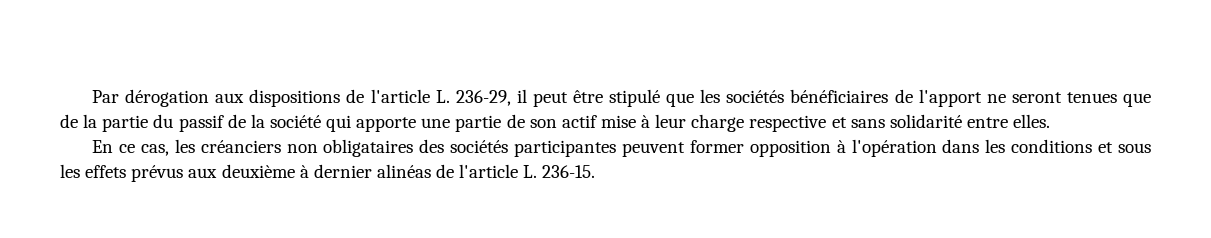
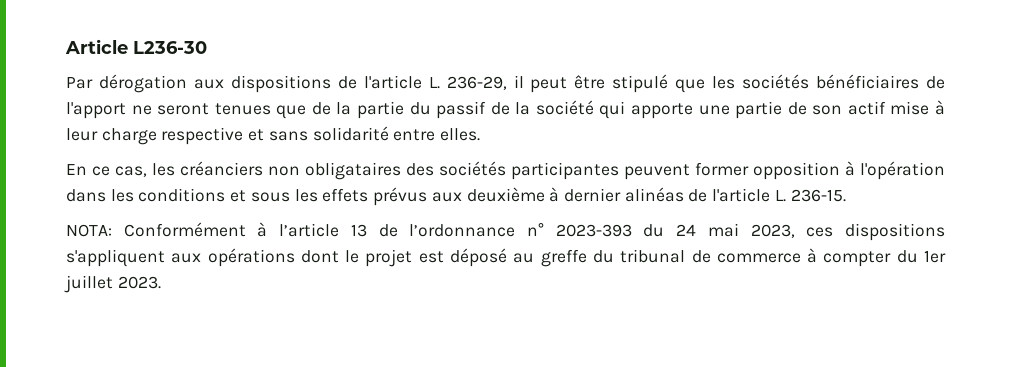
(92, 96) none -> [65,39,207,54] Article L236-30 //
(596, 171) none -> [66,222,945,241] [66,248,946,267] [64,275,161,293] // NOTA: Conformément à l’article 13 de l’ordonnance n° 2023-393 du 24 mai 2023, ces dispositions s'appliquent aux opérations dont le projet est déposé au greffe du tribunal de commerce à compter du 1er juillet 2023.

